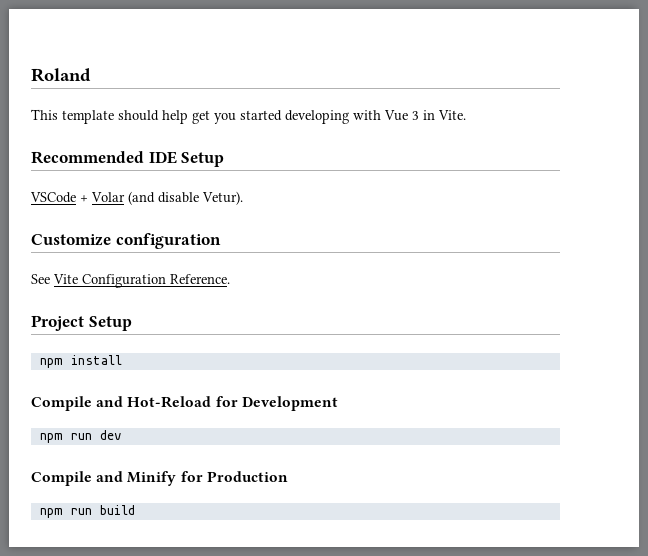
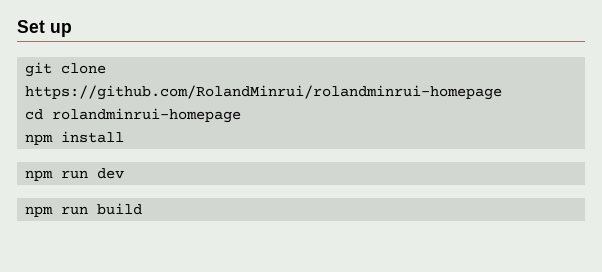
[31,68,91,82] [31,109,466,124] [31,151,225,167] [30,191,243,205] [31,233,221,249] [31,274,230,288] [31,315,132,331] [39,355,122,368] [31,396,338,411] [39,430,122,443] [31,471,288,486] Roland // This template should help get you started developing with Vue 3 in Vite. // Recommended IDE Setup // VSCode + Volar (and disable Vetur). // Customize configuration // See Vite Configuration Reference. // Project Setup // npm install // Compile and Hot-Reload for Development // npm run dev // Compile and Minify for Production -> [17,20,72,37] [24,62,106,77] [24,85,502,100] [24,108,241,123] [24,131,124,145] [24,168,124,181] Set up // git clone https://github.com/RolandMinrui/rolandminrui-homepage // cd rolandminrui-homepage // npm install // npm run dev

